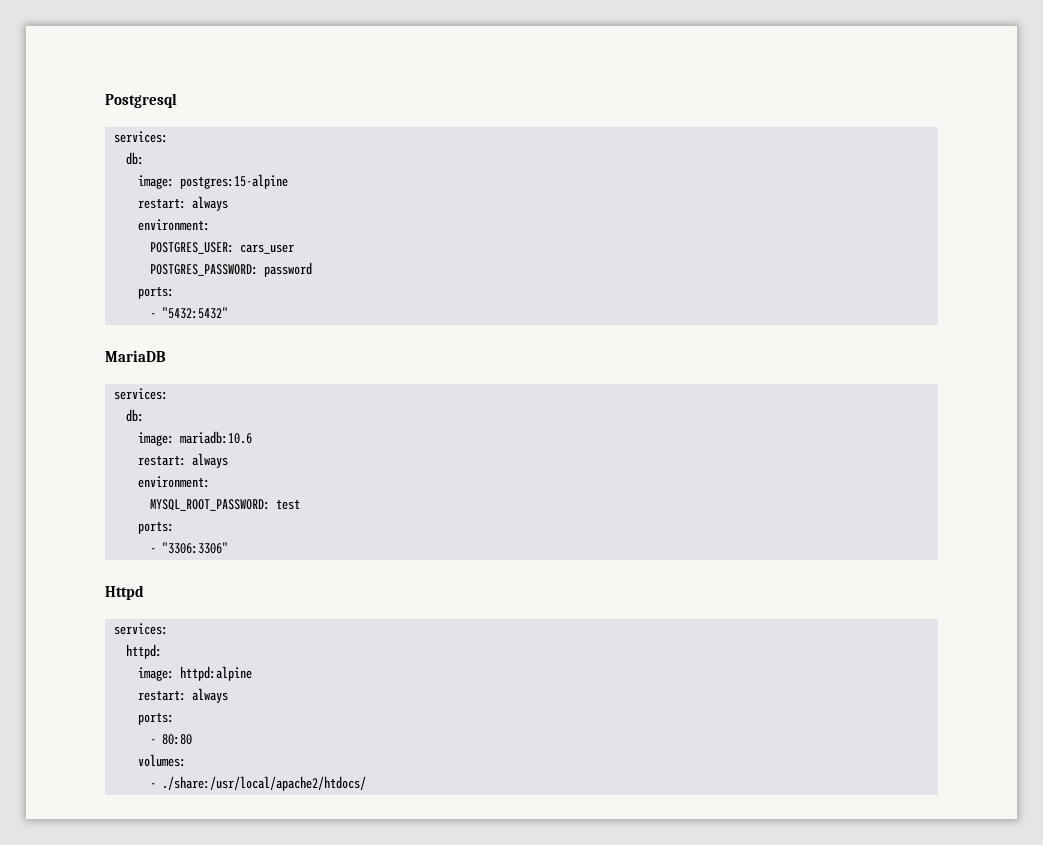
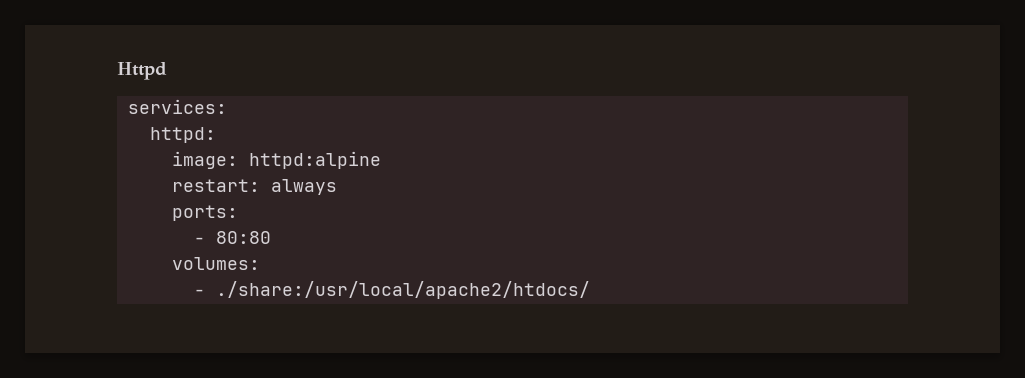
[105,93,177,108] [113,131,168,143] [125,152,144,165] [137,174,288,189] [137,196,228,211] [137,219,210,231] [149,242,294,254] [149,262,312,277] [137,286,174,299] [149,307,228,319] [105,350,166,362] [113,388,168,400] [125,409,144,422] [137,431,252,446] [137,453,228,468] [137,476,210,488] [149,499,300,511] [137,521,174,534] [149,542,228,554] Postgresql // services: // db: // image: postgres:15-alpine // restart: always // environment: // POSTGRES_USER: cars_user // POSTGRES_PASSWORD: password // ports: // - "5432:5432" // MariaDB // services: // db: // image: mariadb:10.6 // restart: always // environment: // MYSQL_ROOT_PASSWORD: test // ports: // - "3306:3306" // -> (117, 71) none

